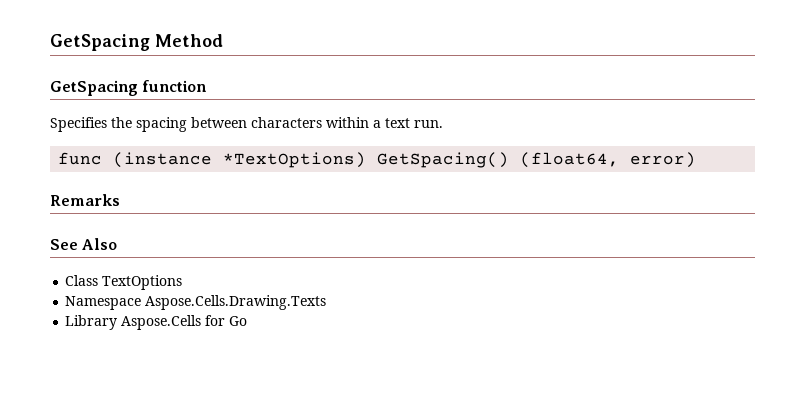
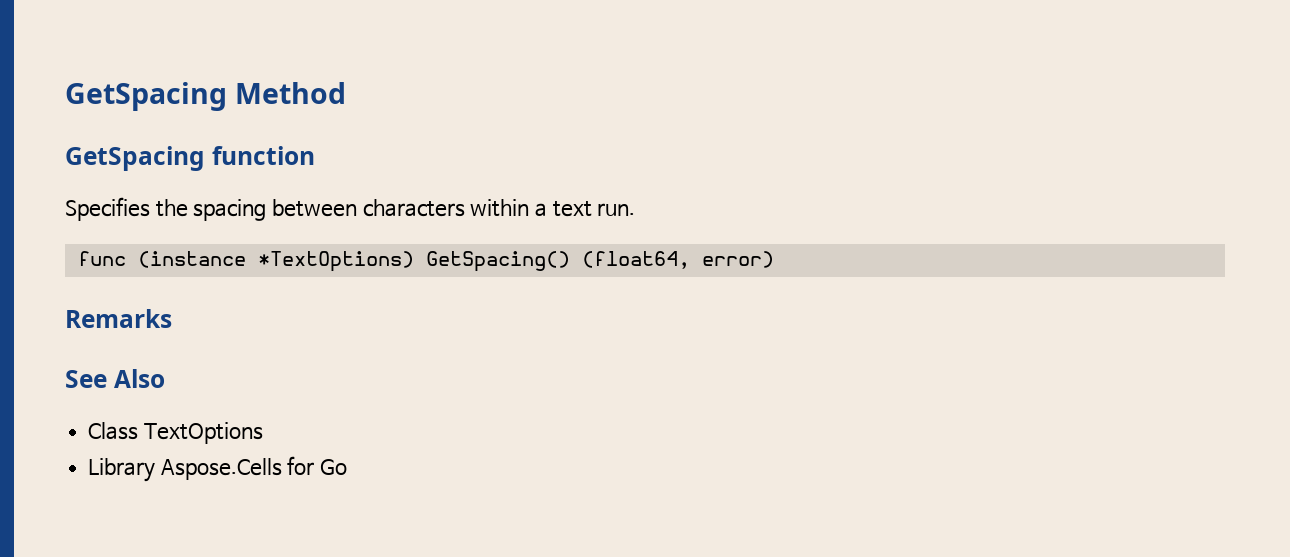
[65,295,327,310] // Namespace Aspose.Cells.Drawing.Texts -> (263, 433) none

